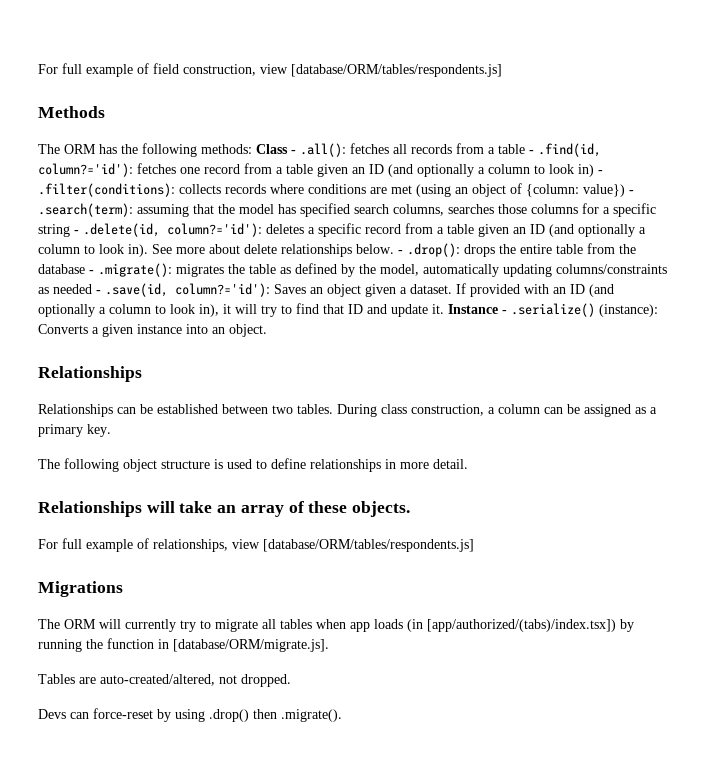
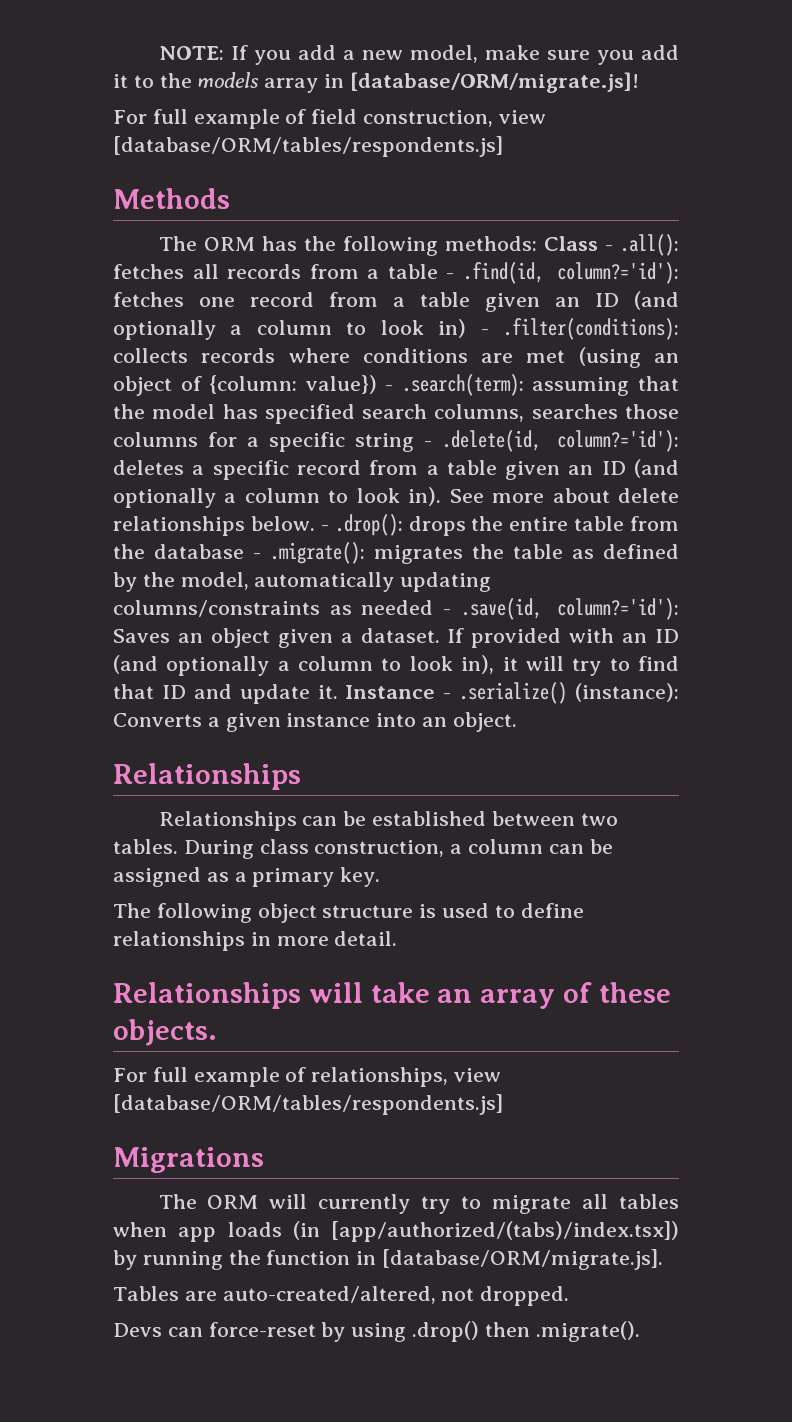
(38, 69) none -> [158,45,680,65] [113,72,639,93] NOTE: If you add a new model, make sure you add it to the models array in [database/ORM/migrate.js]! //

